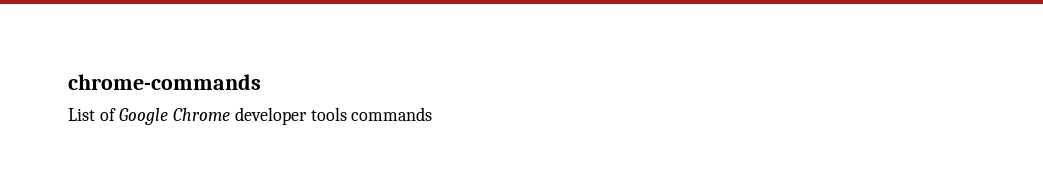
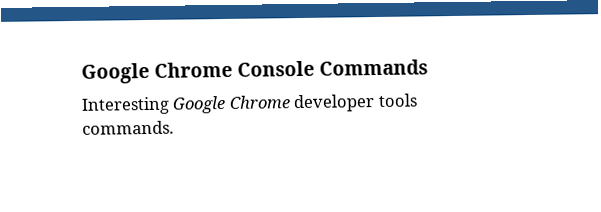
[68,74,261,90] [68,108,116,121] chrome-commands // List of -> [81,59,429,84] [81,96,170,115] Google Chrome Console Commands // Interesting
[351,107,433,121] commands -> [82,120,174,135] commands.

